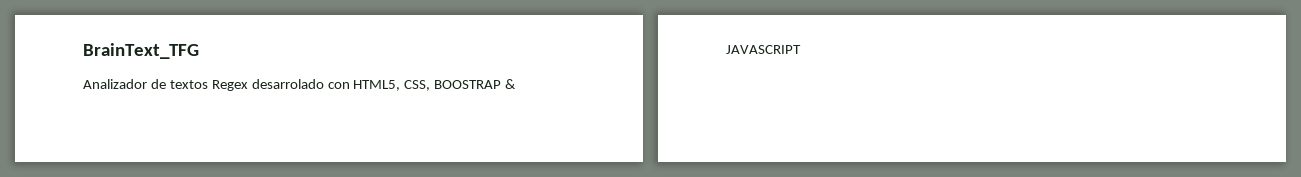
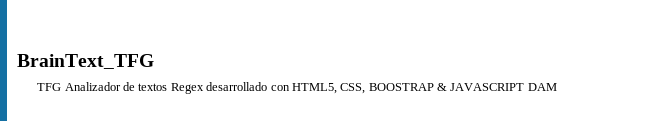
(199, 51) none -> [37,83,62,91] TFG
[251,79,324,89] desarrolado -> [206,82,268,91] desarrollado
(801, 49) none -> [527,83,557,91] DAM

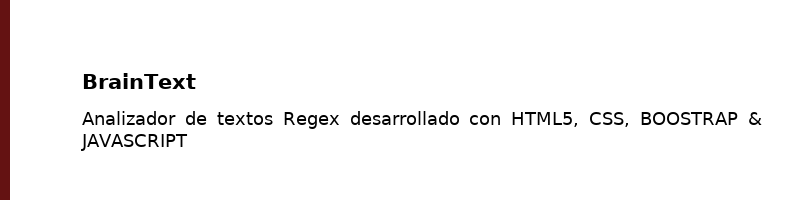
[17,54,154,69] [37,83,62,91] BrainText_TFG // TFG -> [82,73,196,89] BrainText //
[527,83,557,91] DAM -> (188, 142) none

